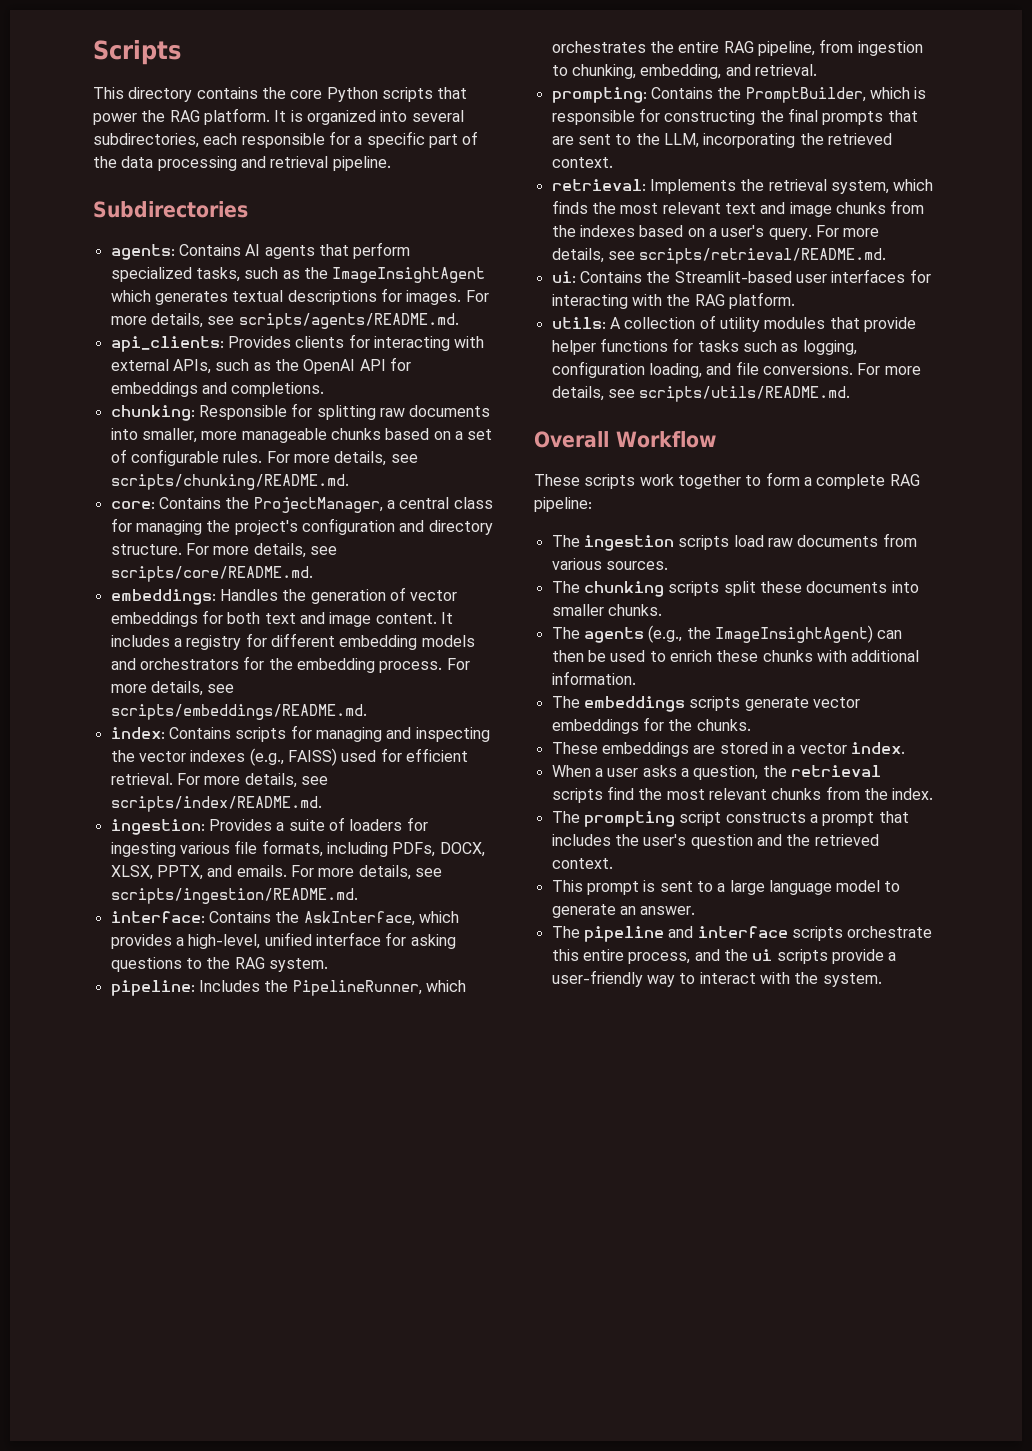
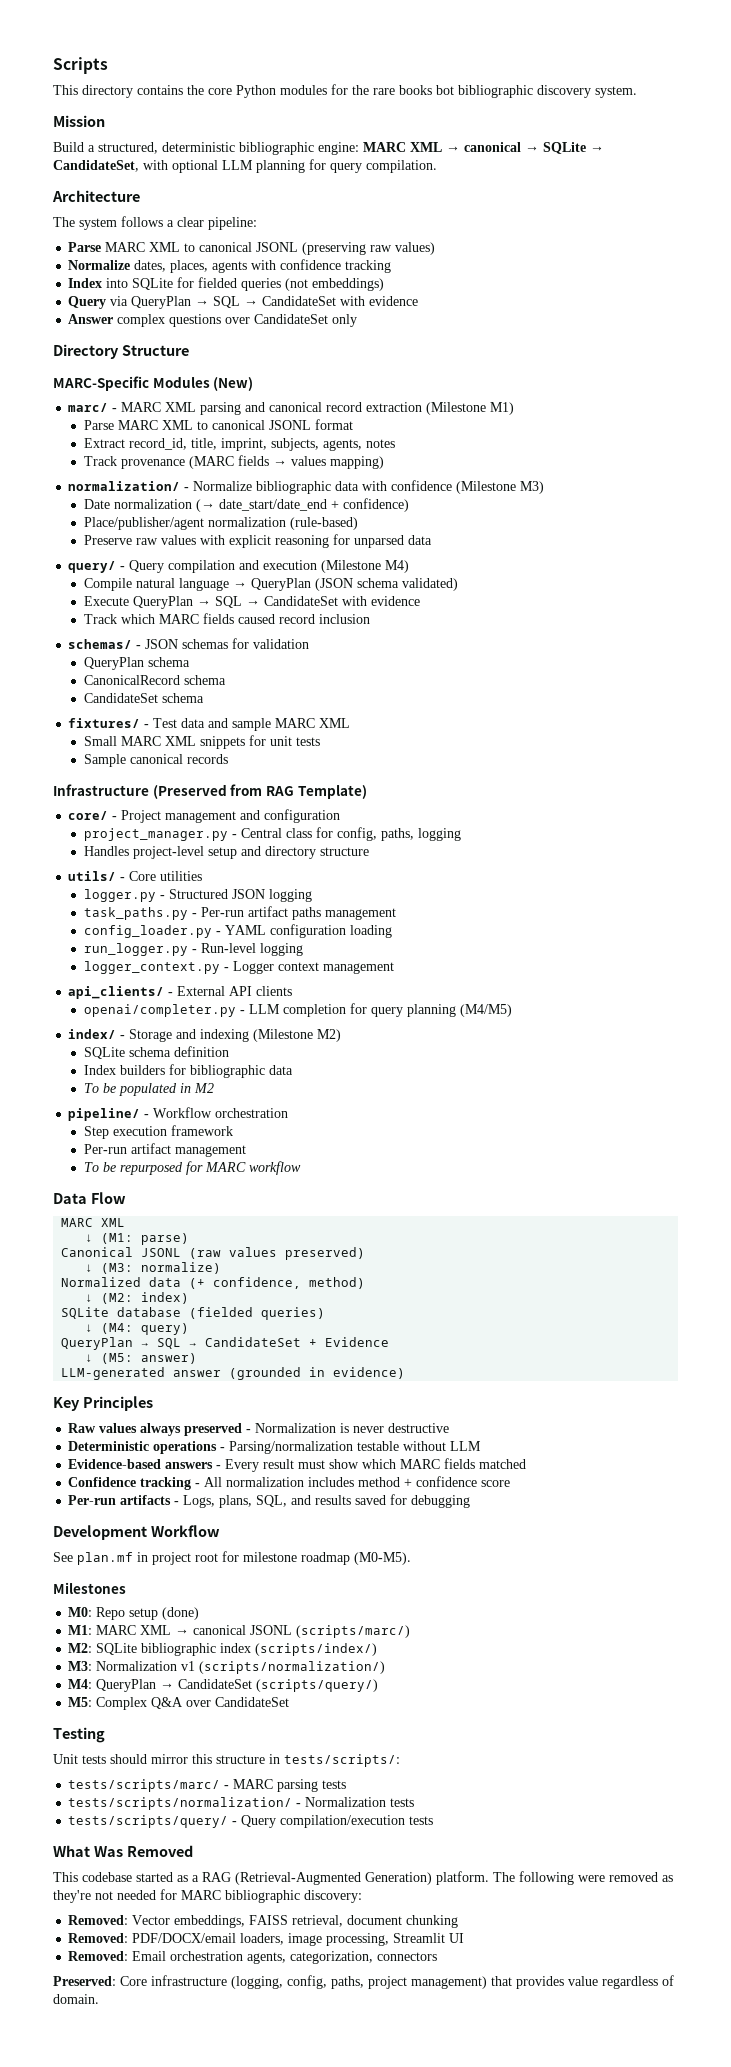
[381,87,468,102] [93,108,464,125] [93,131,479,148] [93,156,391,171] [93,201,248,218] [110,242,411,260] [110,267,486,283] [110,288,489,305] [110,313,459,329] [110,334,485,352] [110,357,411,374] [110,382,325,397] [110,403,491,421] [110,428,493,443] [110,449,418,466] [110,474,349,490] [110,497,493,513] [110,518,493,535] [110,543,337,558] [110,566,313,582] [110,587,458,605] [110,610,453,627] [110,633,475,650] [110,656,470,673] [110,681,235,696] [110,704,367,720] [110,725,490,742] [110,748,468,766] [110,773,328,788] [110,796,322,812] [110,817,428,835] [110,840,485,857] [110,865,442,880] [110,888,358,904] [110,911,459,926] [110,932,456,949] [110,957,328,972] [110,980,466,996] [551,39,923,56] [551,64,817,79] [551,87,927,103] [551,108,918,125] [551,133,892,148] [551,157,613,168] [551,179,934,194] [551,200,925,217] [551,225,880,240] [551,248,887,264] [551,269,931,283] [551,292,795,309] [551,315,916,332] [551,338,857,355] [551,361,921,378] [551,386,851,402] [534,431,716,448] [534,472,920,489] [534,497,592,512] [551,533,917,551] [551,558,668,570] [551,581,919,597] [551,604,662,616] [551,625,903,643] [551,650,920,662] [551,671,636,685] [551,696,860,712] [551,717,751,734] [551,742,905,757] [551,765,881,780] [551,786,934,803] [551,811,909,827] [551,834,879,849] [551,858,613,869] [551,880,901,895] [551,904,696,918] [551,926,933,942] [551,949,897,964] [551,970,882,987] scripts that power the RAG platform. It is organized into several subdirectories, each responsible for a specific part of the data processing and retrieval pipeline. // Subdirectories // agents: Contains AI agents that perform specialized tasks, such as the ImageInsightAgent which generates textual descriptions for images. For more details, see scripts/agents/README.md. // api_clients: Provides clients for interacting with external APIs, such as the OpenAI API for embeddings and completions. // chunking: Responsible for splitting raw documents into smaller, more manageable chunks based on a set of configurable rules. For more details, see scripts/chunking/README.md. // core: Contains the ProjectManager, a central class for managing the project's configuration and directory structure. For more details, see scripts/core/README.md. // embeddings: Handles the generation of vector embeddings for both text and image content. It includes a registry for different embedding models and orchestrators for the embedding process. For more details, see scripts/embeddings/README.md. // index: Contains scripts for managing and inspecting the vector indexes (e.g., FAISS) used for efficient retrieval. For more details, see scripts/index/README.md. // ingestion: Provides a suite of loaders for ingesting various file formats, including PDFs, DOCX, XLSX, PPTX, and emails. For more details, see scripts/ingestion/README.md. // interface: Contains the AskInterface, which provides a high-level, unified interface for asking questions to the RAG system. // pipeline: Includes the PipelineRunner, which orchestrates the entire RAG pipeline, from ingestion to chunking, embedding, and retrieval. // prompting: Contains the PromptBuilder, which is responsible for constructing the final prompts that are sent to the LLM, incorporating the retrieved context. // retrieval: Implements the retrieval system, which finds the most relevant text and image chunks from the indexes based on a user's query. For more details, see scripts/retrieval/README.md. // ui: Contains the Streamlit-based user interfaces for interacting with the RAG platform. // utils: A collection of utility modules that provide helper functions for tasks such as logging, configuration loading, and file conversions. For more details, see scripts/utils/README.md. // Overall Workflow // These scripts work together to form a complete RAG pipeline: // The ingestion scripts load raw documents from various sources. // The chunking scripts split these documents into smaller chunks. // The agents (e.g., the ImageInsightAgent) can then be used to enrich these chunks with additional information. // The embeddings scripts generate vector embeddings for the chunks. // These embeddings are stored in a vector index. // When a user asks a question, the retrieval scripts find the most relevant chunks from the index. // The prompting script constructs a prompt that includes the user's question and the retrieved context. // This prompt is sent to a large language model to generate an answer. // The pipeline and interface scripts orchestrate this entire process, and the ui scripts provide a user-friendly way to interact with the system. -> [280,84,637,98] [53,115,105,127] [53,142,604,155] [53,159,437,173] [52,190,140,202] [53,216,257,230] [68,242,436,255] [68,259,392,273] [68,277,385,291] [68,296,419,309] [68,314,358,327] [53,344,189,359] [53,376,254,391] [68,402,515,415] [83,419,353,430] [83,438,395,451] [83,455,384,469] [68,480,545,494] [83,498,409,512] [83,517,358,530] [83,534,432,548] [68,560,410,573] [83,578,458,591] [83,596,420,609] [83,613,370,624] [68,638,310,649] [83,657,190,670] [83,675,226,685] [83,693,204,703] [68,718,351,731] [83,735,320,749] [83,754,228,767] [53,784,367,799] [68,809,341,823] [83,827,461,841] [83,846,369,859] [68,871,203,881] [83,889,312,902] [83,906,396,920] [83,924,392,938] [83,943,303,956] [83,961,394,974] [68,986,293,999] [83,1003,512,1017] [68,1029,342,1042] [83,1046,229,1059] [83,1064,293,1078] [83,1083,214,1096] [68,1107,289,1121] [83,1125,233,1139] [83,1143,246,1157] [83,1161,301,1175] [53,1192,126,1204] [61,1218,126,1227] [85,1233,190,1245] [61,1247,366,1260] [85,1262,222,1274] [61,1277,366,1289] [85,1292,190,1304] [61,1307,326,1320] [85,1323,190,1335] [61,1337,390,1350] [85,1353,198,1364] [61,1367,406,1380] [53,1396,153,1411] [68,1423,450,1436] [68,1441,482,1454] [68,1458,527,1472] [68,1476,511,1490] [68,1494,471,1508] [53,1525,220,1540] [53,1551,411,1565] [53,1582,126,1594] [68,1607,200,1620] [68,1625,411,1638] [68,1643,378,1656] [68,1661,386,1674] [68,1679,379,1692] [68,1697,290,1710] [53,1727,105,1743] [53,1754,400,1767] [68,1779,347,1792] [68,1797,415,1810] [68,1815,434,1828] [53,1845,193,1857] [53,1871,673,1885] [53,1889,362,1903] [68,1915,459,1928] [68,1933,465,1946] [68,1951,438,1964] [53,1975,674,1989] [53,1994,99,2004] modules for the rare books bot bibliographic discovery system. // Mission // Build a structured, deterministic bibliographic engine: MARC XML → canonical → SQLite → CandidateSet, with optional LLM planning for query compilation. // Architecture // The system follows a clear pipeline: // Parse MARC XML to canonical JSONL (preserving raw values) // Normalize dates, places, agents with confidence tracking // Index into SQLite for fielded queries (not embeddings) // Query via QueryPlan → SQL → CandidateSet with evidence // Answer complex questions over CandidateSet only // Directory Structure // MARC-Specific Modules (New) // marc/ - MARC XML parsing and canonical record extraction (Milestone M1) // Parse MARC XML to canonical JSONL format // Extract record_id, title, imprint, subjects, agents, notes // Track provenance (MARC fields → values mapping) // normalization/ - Normalize bibliographic data with confidence (Milestone M3) // Date normalization (→ date_start/date_end + confidence) // Place/publisher/agent normalization (rule-based) // Preserve raw values with explicit reasoning for unparsed data // query/ - Query compilation and execution (Milestone M4) // Compile natural language → QueryPlan (JSON schema validated) // Execute QueryPlan → SQL → CandidateSet with evidence // Track which MARC fields caused record inclusion // schemas/ - JSON schemas for validation // QueryPlan schema // CanonicalRecord schema // CandidateSet schema // fixtures/ - Test data and sample MARC XML // Small MARC XML snippets for unit tests // Sample canonical records // Infrastructure (Preserved from RAG Template) // core/ - Project management and configuration // project_manager.py - Central class for config, paths, logging // Handles project-level setup and directory structure // utils/ - Core utilities // logger.py - Structured JSON logging // task_paths.py - Per-run artifact paths management // config_loader.py - YAML configuration loading // run_logger.py - Run-level logging // logger_context.py - Logger context management // api_clients/ - External API clients // openai/completer.py - LLM completion for query planning (M4/M5) // index/ - Storage and indexing (Milestone M2) // SQLite schema definition // Index builders for bibliographic data // To be populated in M2 // pipeline/ - Workflow orchestration // Step execution framework // Per-run artifact management // To be repurposed for MARC workflow // Data Flow // MARC XML // ↓ (M1: parse) // Canonical JSONL (raw values preserved) // ↓ (M3: normalize) // Normalized data (+ confidence, method) // ↓ (M2: index) // SQLite database (fielded queries) // ↓ (M4: query) // QueryPlan → SQL → CandidateSet + Evidence // ↓ (M5: answer) // LLM-generated answer (grounded in evidence) // Key Principles // Raw values always preserved - Normalization is never destructive // Deterministic operations - Parsing/normalization testable without LLM // Evidence-based answers - Every result must show which MARC fields matched // Confidence tracking - All normalization includes method + confidence score // Per-run artifacts - Logs, plans, SQL, and results saved for debugging // Development Workflow // See plan.mf in project root for milestone roadmap (M0-M5). // Milestones // M0: Repo setup (done) // M1: MARC XML → canonical JSONL (scripts/marc/) // M2: SQLite bibliographic index (scripts/index/) // M3: Normalization v1 (scripts/normalization/) // M4: QueryPlan → CandidateSet (scripts/query/) // M5: Complex Q&A over CandidateSet // Testing // Unit tests should mirror this structure in tests/scripts/: // tests/scripts/marc/ - MARC parsing tests // tests/scripts/normalization/ - Normalization tests // tests/scripts/query/ - Query compilation/execution tests // What Was Removed // This codebase started as a RAG (Retrieval-Augmented Generation) platform. The following were removed as they're not needed for MARC bibliographic discovery: // Removed: Vector embeddings, FAISS retrieval, document chunking // Removed: PDF/DOCX/email loaders, image processing, Streamlit UI // Removed: Email orchestration agents, categorization, connectors // Preserved: Core infrastructure (logging, config, paths, project management) that provides value regardless of domain.

